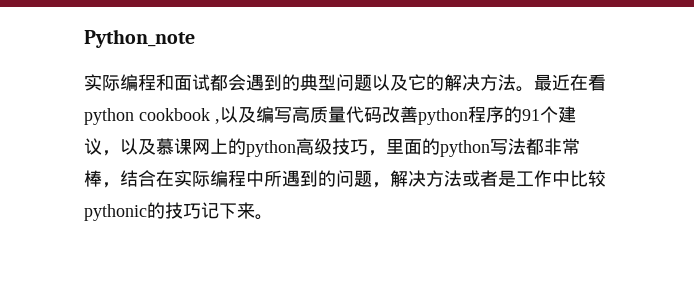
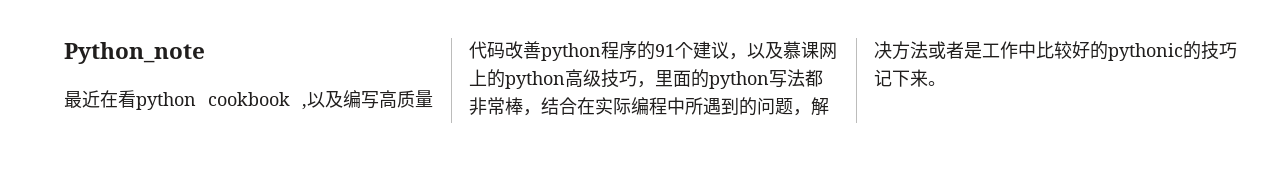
[84,74,534,92] 实际编程和面试都会遇到的典型问题以及它的解决方法。 -> (205, 53) none
(606, 178) none -> [1072,41,1108,60] 好的

